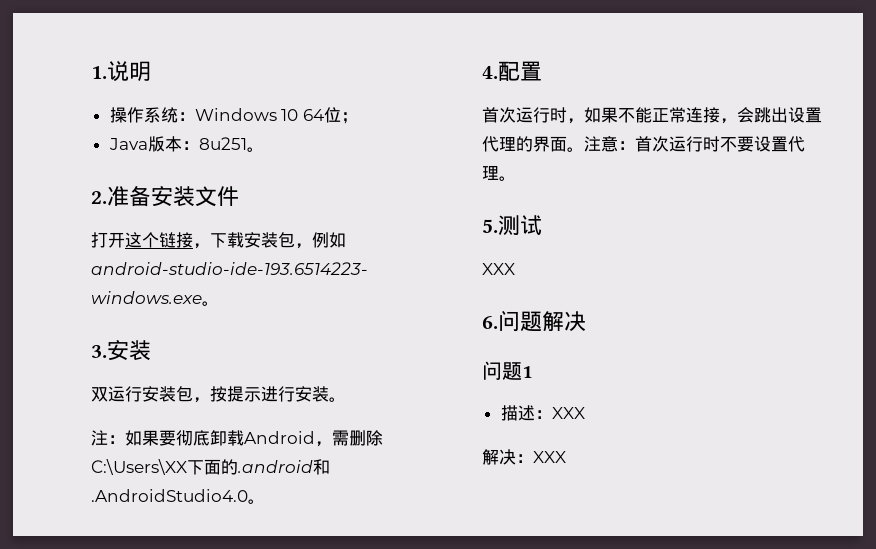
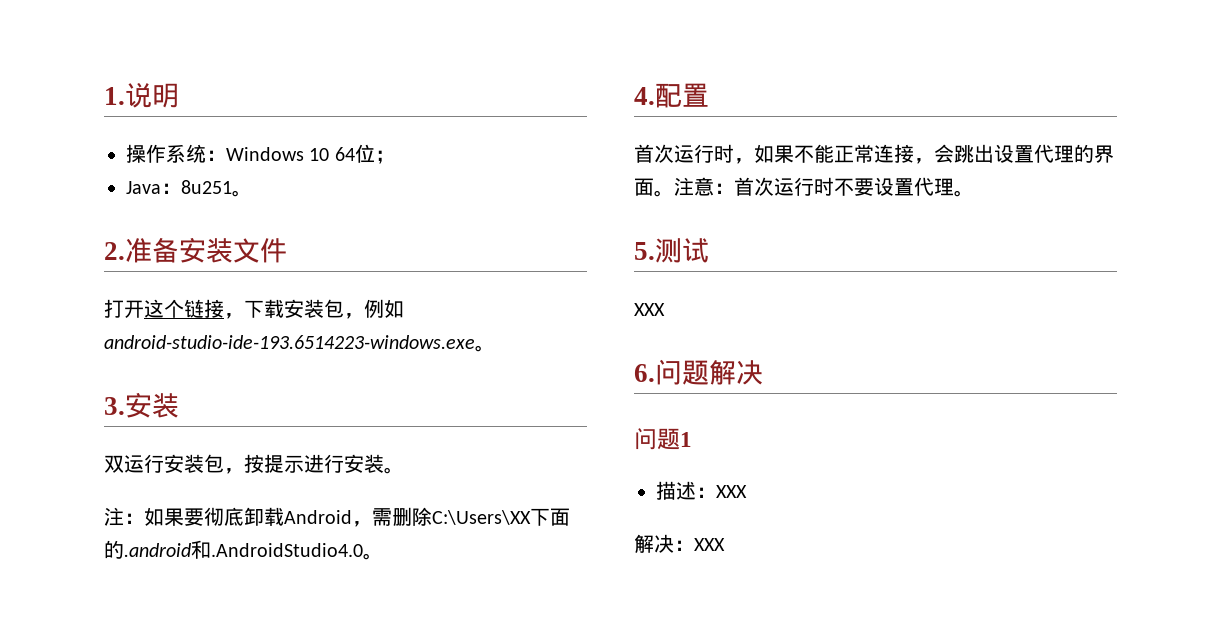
[147,136,182,152] 版本 -> (161, 187) none

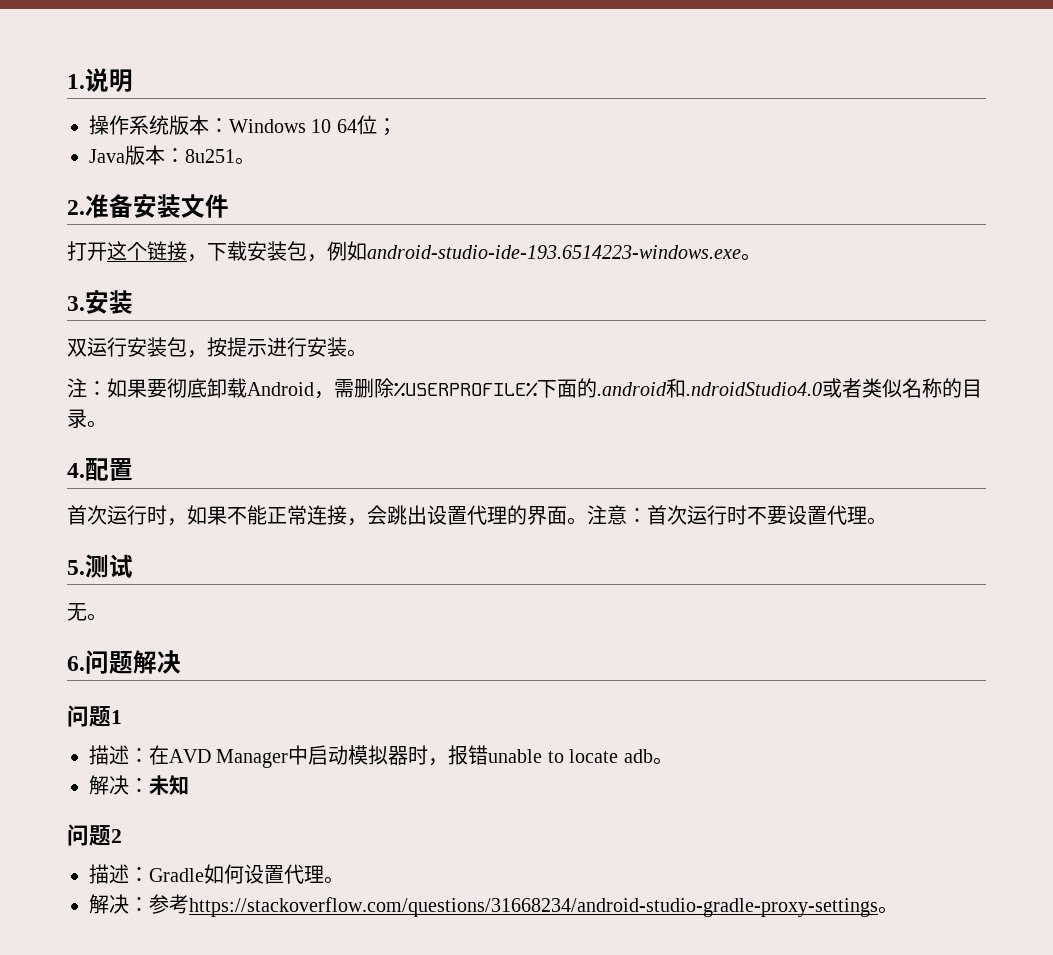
(206, 153) none -> [169,115,209,135] 版本
(161, 187) none -> [125,145,165,165] 版本
[432,510,531,525] C:\Users\XX -> [394,382,538,397] %USERPROFILE%
[211,543,363,557] .AndroidStudio4.0 -> [686,378,982,398] [67,409,87,428] .ndroidStudio4.0或者类似名称的目录
[634,303,665,316] XXX -> [67,603,107,621] 无。
[716,485,747,498] [634,534,725,553] XXX // 解决：XXX -> [149,745,673,768] [89,775,189,795] [67,824,122,846] [89,864,344,884] [89,894,898,917] 在AVD Manager中启动模拟器时，报错unable to locate adb。 // 解决：未知 // 问题2 // 描述：Gradle如何设置代理。 // 解决：参考https://stackoverflow.com/questions/31668234/android-studio-gradle-proxy-settings。

